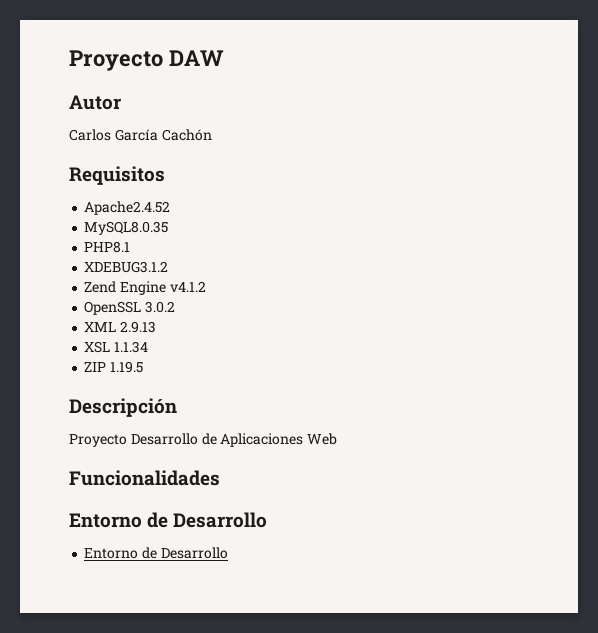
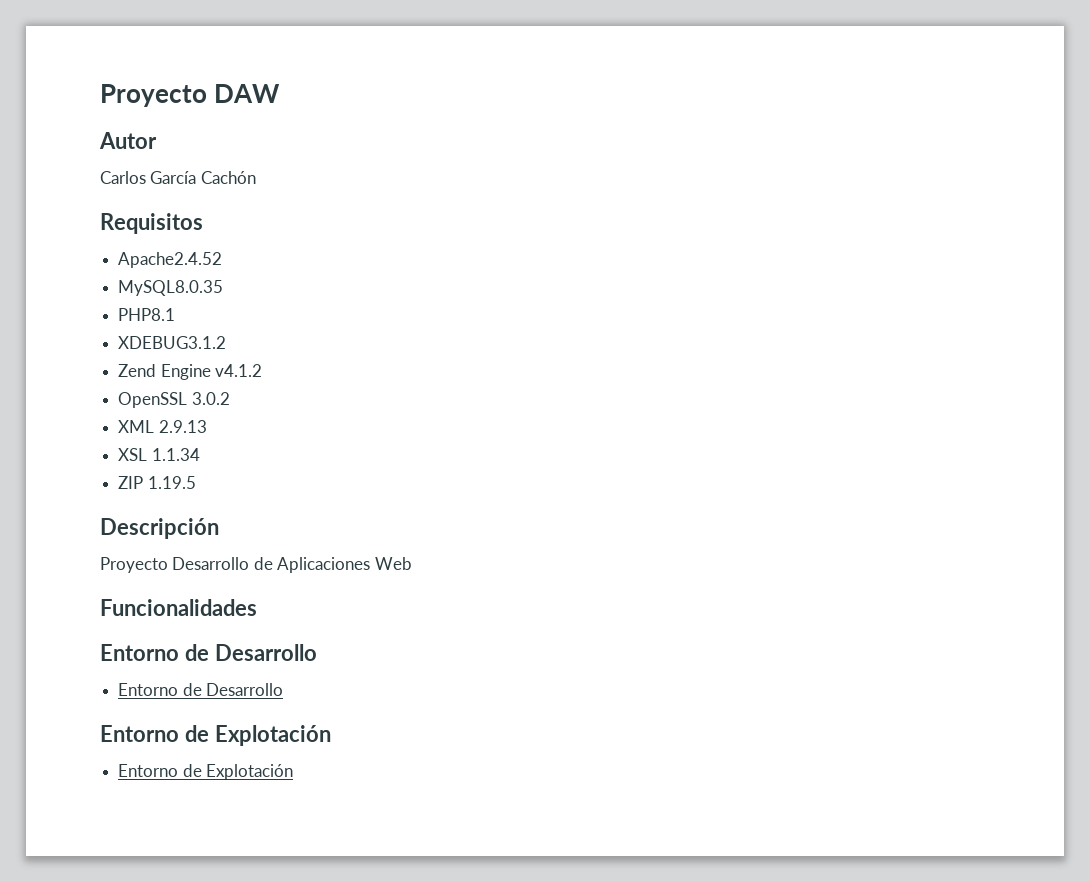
(228, 553) none -> [100,725,331,746] [118,764,294,780] // Entorno de Explotación // Entorno de Explotación

